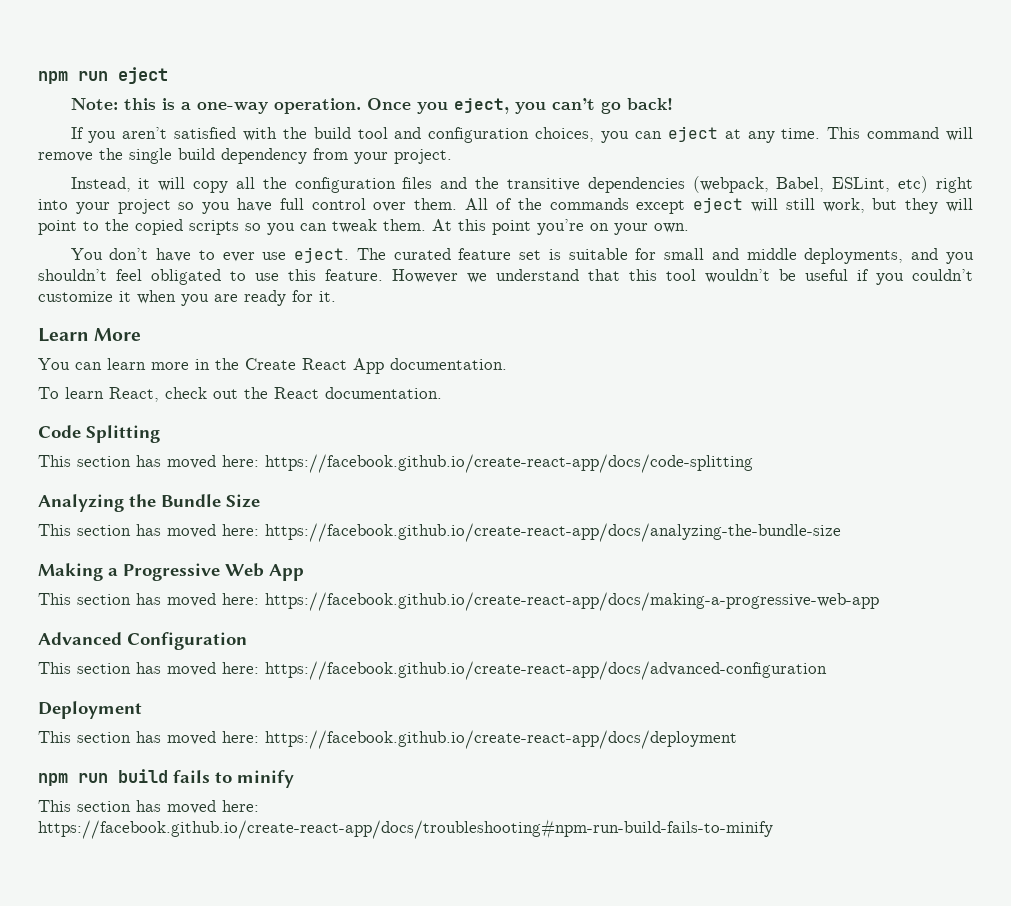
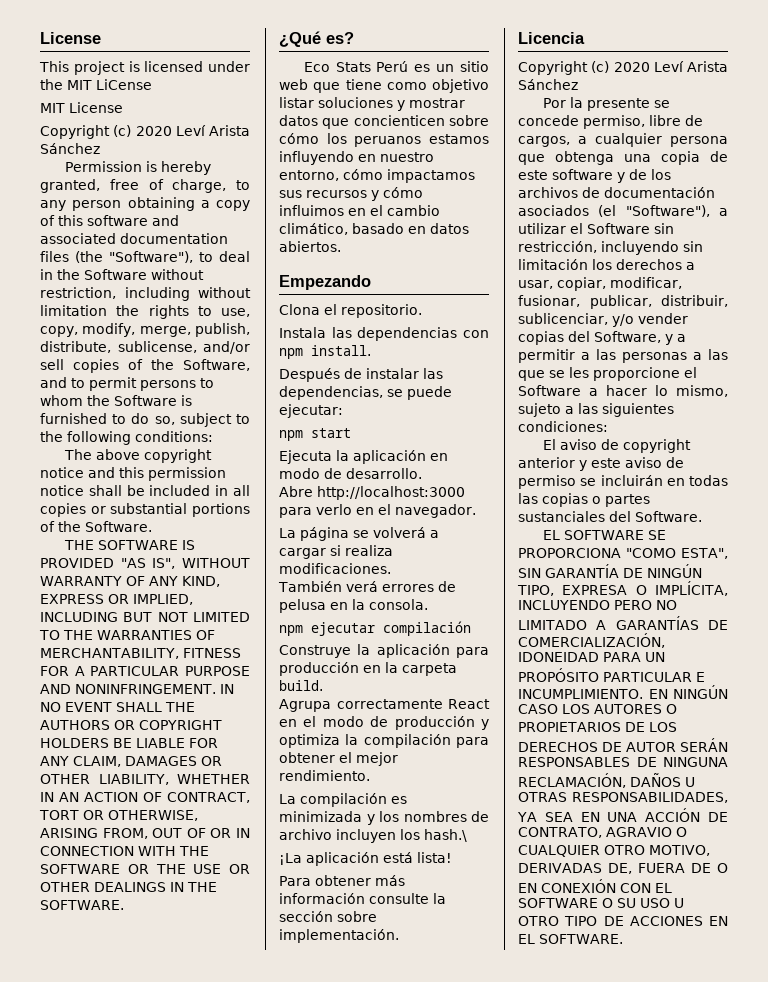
[38,67,168,84] [70,98,673,114] [70,126,974,143] [38,148,452,164] [70,176,973,193] [38,197,974,214] [38,219,689,235] [70,247,974,264] [38,269,973,285] [38,290,336,306] [38,328,142,342] [38,358,507,374] [38,387,442,402] [38,425,160,443] [38,454,753,473] [38,494,260,512] [38,523,841,542] [38,563,304,581] [38,592,879,611] [38,632,247,650] [38,661,827,680] [38,701,142,719] [38,730,737,749] [38,769,294,788] [38,800,259,814] [38,819,773,839] npm run eject // Note: this is a one-way operation. Once you eject, you can’t go back! // If you aren’t satisfied with the build tool and configuration choices, you can eject at any time. This command will remove the single build dependency from your project. // Instead, it will copy all the configuration files and the transitive dependencies (webpack, Babel, ESLint, etc) right into your project so you have full control over them. All of the commands except eject will still work, but they will point to the copied scripts so you can tweak them. At this point you’re on your own. // You don’t have to ever use eject. The curated feature set is suitable for small and middle deployments, and you shouldn’t feel obligated to use this feature. However we understand that this tool wouldn’t be useful if you couldn’t customize it when you are ready for it. // Learn More // You can learn more in the Create React App documentation. // To learn React, check out the React documentation. // Code Splitting // This section has moved here: https://facebook.github.io/create-react-app/docs/code-splitting // Analyzing the Bundle Size // This section has moved here: https://facebook.github.io/create-react-app/docs/analyzing-the-bundle-size // Making a Progressive Web App // This section has moved here: https://facebook.github.io/create-react-app/docs/making-a-progressive-web-app // Advanced Configuration // This section has moved here: https://facebook.github.io/create-react-app/docs/advanced-configuration // Deployment // This section has moved here: https://facebook.github.io/create-react-app/docs/deployment // npm run build fails to minify // This section has moved here: https://facebook.github.io/create-react-app/docs/troubleshooting#npm-run-build-fails-to-minify -> [40,32,101,44] [39,61,250,75] [40,79,152,90] [40,102,123,113] [40,125,250,139] [40,143,100,154] [64,161,211,175] [40,179,250,193] [40,197,250,211] [40,215,179,226] [40,233,228,244] [40,251,250,263] [40,269,204,280] [40,287,251,301] [40,305,250,319] [40,323,251,337] [40,341,250,354] [40,359,250,373] [40,377,214,391] [40,395,192,406] [40,413,250,427] [40,431,213,445] [63,449,212,463] [40,467,226,481] [40,485,250,496] [40,503,250,517] [40,521,152,532] [63,540,195,550] [40,558,250,569] [40,576,220,587] [40,594,193,605] [40,612,250,622] [39,630,215,640] [40,648,241,659] [40,666,250,676] [40,684,234,694] [40,702,195,712] [40,720,222,730] [40,738,218,748] [40,756,222,767] [40,774,250,785] [40,792,250,803] [39,810,198,821] [40,828,250,839] [40,846,209,856] [40,864,250,874] [40,882,217,892] [40,900,124,910] [279,31,354,47] [303,61,489,72] [279,79,489,93] [279,97,465,111] [279,115,489,129] [279,133,489,147] [279,151,434,165] [279,169,475,183] [279,187,423,201] [279,205,440,216] [279,223,469,235] [279,241,341,252] [279,275,371,290] [279,304,422,318] [279,327,489,341] [279,345,371,359] [279,368,443,382] [279,386,452,400] [279,404,343,418] [279,428,351,441] [279,450,448,464] [279,468,422,479] [279,486,465,500] [279,504,476,518] [279,527,439,541] [279,545,393,559] [279,563,391,574] [278,581,456,592] [279,599,428,613] [279,621,471,636] [279,644,489,658] [279,662,457,676] [279,680,323,691] [279,699,490,712] [279,716,489,730] [279,734,489,748] [279,752,398,766] [279,770,370,781] [279,793,407,807] [279,811,489,825] [279,829,467,843] [279,852,452,866] [279,875,405,886] [279,893,446,904] [279,911,377,922] [279,929,399,943] [518,32,585,44] [518,61,728,75] [518,79,578,90] [542,97,670,111] [518,115,703,129] [518,133,728,147] [518,151,728,165] [518,169,671,183] [518,187,715,198] [518,205,728,217] [518,223,674,234] [518,241,703,255] [518,259,695,270] [518,277,682,291] [518,295,728,309] [518,313,688,327] [518,331,686,345] [518,349,728,363] [518,367,697,381] [518,385,728,397] [518,403,674,417] [518,421,608,432] [542,439,691,453] [518,457,684,471] [518,475,728,489] [518,493,650,507] [518,511,702,522] [542,530,666,540] [518,548,729,559] [518,564,702,578] [517,581,729,596] [518,600,677,610] [518,616,728,630] [518,633,665,648] [518,652,665,662] [518,668,705,682] [518,685,728,699] [518,704,677,714] [518,722,677,732] [518,738,728,752] [518,757,728,767] [518,773,695,788] [518,792,728,803] [517,808,728,822] [518,827,687,838] [518,845,710,857] [518,863,728,874] [518,879,672,893] [518,898,684,908] [518,916,728,926] [518,934,623,944] License // This project is licensed under the MIT LiCense // MIT License // Copyright (c) 2020 Leví Arista Sánchez // Permission is hereby granted, free of charge, to any person obtaining a copy of this software and associated documentation files (the "Software"), to deal in the Software without restriction, including without limitation the rights to use, copy, modify, merge, publish, distribute, sublicense, and/or sell copies of the Software, and to permit persons to whom the Software is furnished to do so, subject to the following conditions: // The above copyright notice and this permission notice shall be included in all copies or substantial portions of the Software. // THE SOFTWARE IS PROVIDED "AS IS", WITHOUT WARRANTY OF ANY KIND, EXPRESS OR IMPLIED, INCLUDING BUT NOT LIMITED TO THE WARRANTIES OF MERCHANTABILITY, FITNESS FOR A PARTICULAR PURPOSE AND NONINFRINGEMENT. IN NO EVENT SHALL THE AUTHORS OR COPYRIGHT HOLDERS BE LIABLE FOR ANY CLAIM, DAMAGES OR OTHER LIABILITY, WHETHER IN AN ACTION OF CONTRACT, TORT OR OTHERWISE, ARISING FROM, OUT OF OR IN CONNECTION WITH THE SOFTWARE OR THE USE OR OTHER DEALINGS IN THE SOFTWARE. // ¿Qué es? // Eco Stats Perú es un sitio web que tiene como objetivo listar soluciones y mostrar datos que concienticen sobre cómo los peruanos estamos influyendo en nuestro entorno, cómo impactamos sus recursos y cómo influimos en el cambio climático, basado en datos abiertos. // Empezando // Clona el repositorio. // Instala las dependencias con npm install. // Después de instalar las dependencias, se puede ejecutar: // npm start // Ejecuta la aplicación en modo de desarrollo. // Abre http://localhost:3000 para verlo en el navegador. // La página se volverá a cargar si realiza modificaciones. // También verá errores de pelusa en la consola. // npm ejecutar compilación // Construye la aplicación para producción en la carpeta build. // Agrupa correctamente React en el modo de producción y optimiza la compilación para obtener el mejor rendimiento. // La compilación es minimizada y los nombres de archivo incluyen los hash.\ // ¡La aplicación está lista! // Para obtener más información consulte la sección sobre implementación. // Licencia // Copyright (c) 2020 Leví Arista Sánchez // Por la presente se concede permiso, libre de cargos, a cualquier persona que obtenga una copia de este software y de los archivos de documentación asociados (el "Software"), a utilizar el Software sin restricción, incluyendo sin limitación los derechos a usar, copiar, modificar, fusionar, publicar, distribuir, sublicenciar, y/o vender copias del Software, y a permitir a las personas a las que se les proporcione el Software a hacer lo mismo, sujeto a las siguientes condiciones: // El aviso de copyright anterior y este aviso de permiso se incluirán en todas las copias o partes sustanciales del Software. // EL SOFTWARE SE PROPORCIONA "COMO ESTA", SIN GARANTÍA DE NINGÚN TIPO, EXPRESA O IMPLÍCITA, INCLUYENDO PERO NO LIMITADO A GARANTÍAS DE COMERCIALIZACIÓN, IDONEIDAD PARA UN PROPÓSITO PARTICULAR E INCUMPLIMIENTO. EN NINGÚN CASO LOS AUTORES O PROPIETARIOS DE LOS DERECHOS DE AUTOR SERÁN RESPONSABLES DE NINGUNA RECLAMACIÓN, DAÑOS U OTRAS RESPONSABILIDADES, YA SEA EN UNA ACCIÓN DE CONTRATO, AGRAVIO O CUALQUIER OTRO MOTIVO, DERIVADAS DE, FUERA DE O EN CONEXIÓN CON EL SOFTWARE O SU USO U OTRO TIPO DE ACCIONES EN EL SOFTWARE.

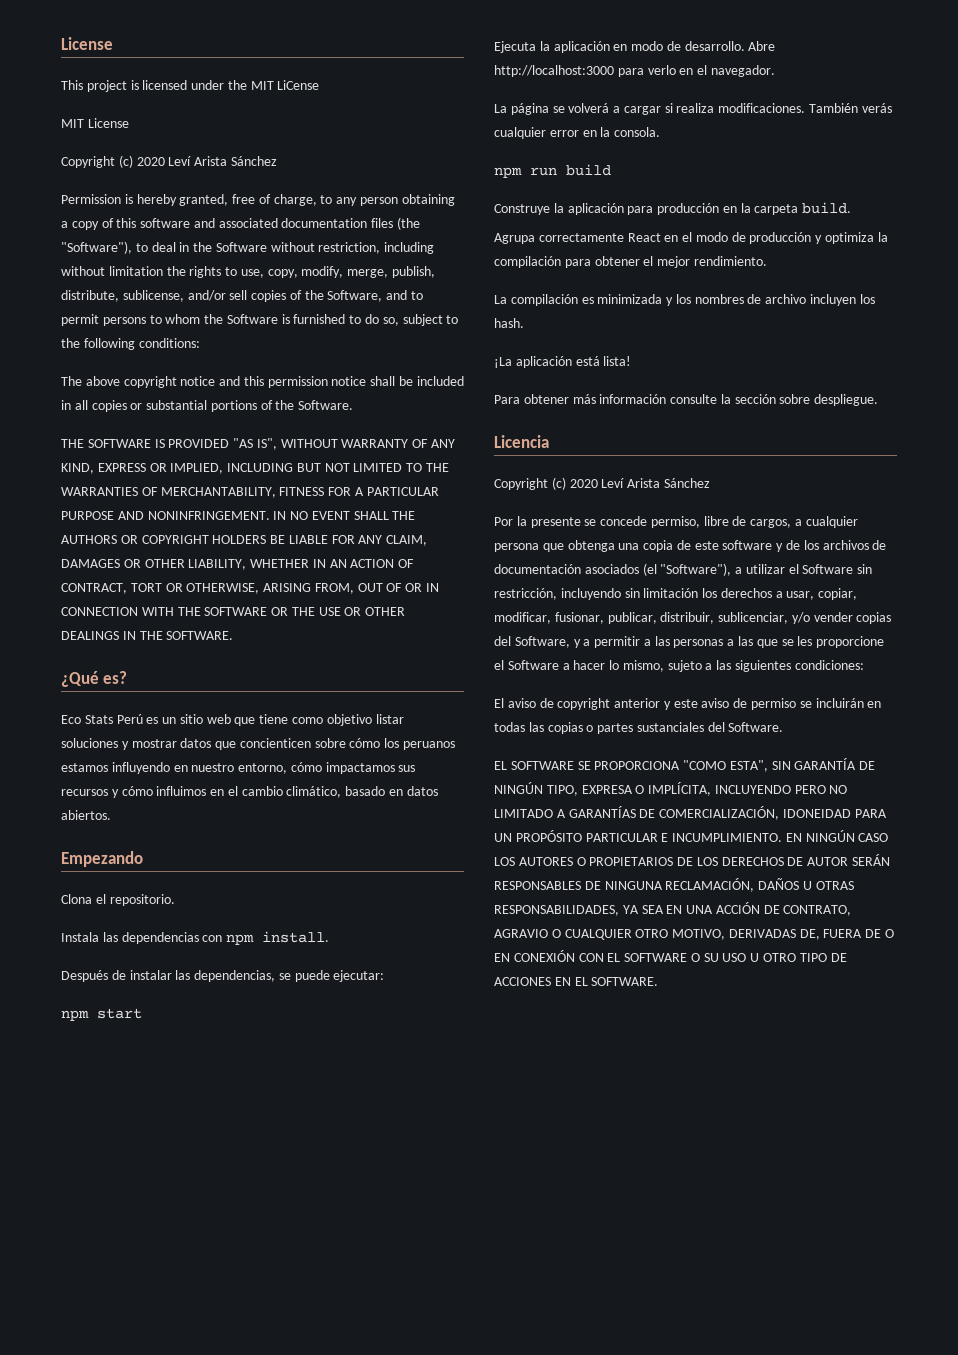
(422, 473) // -> (745, 46) none
[278,581,456,592] [279,599,326,613] // También verá errores de pelusa -> [809,103,892,113] [494,127,579,139] También verás cualquier error
[311,621,471,636] ejecutar compilación -> [530,164,611,176] run build
[424,829,467,842] hash.\ -> [494,318,524,328] hash.
[279,929,399,943] implementación. -> [814,394,879,406] despliegue.

